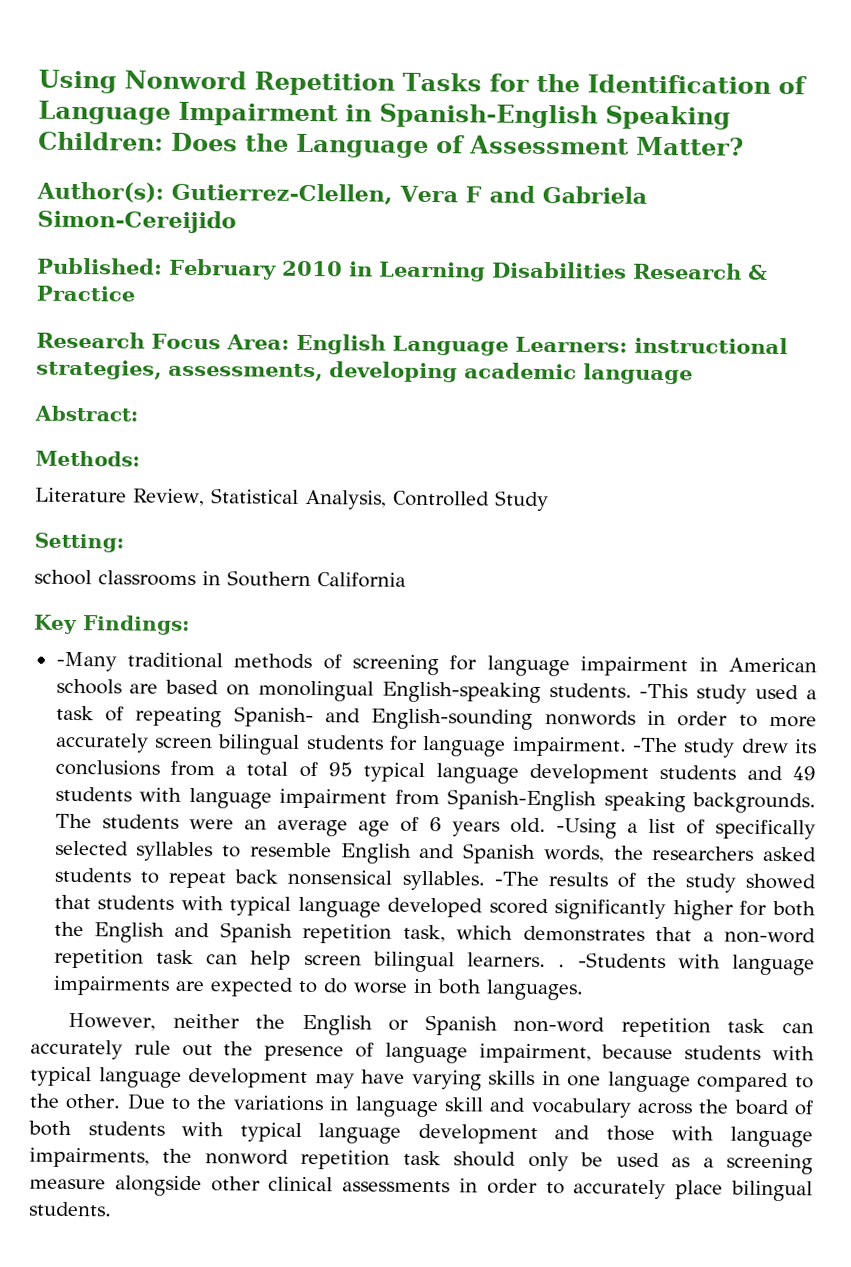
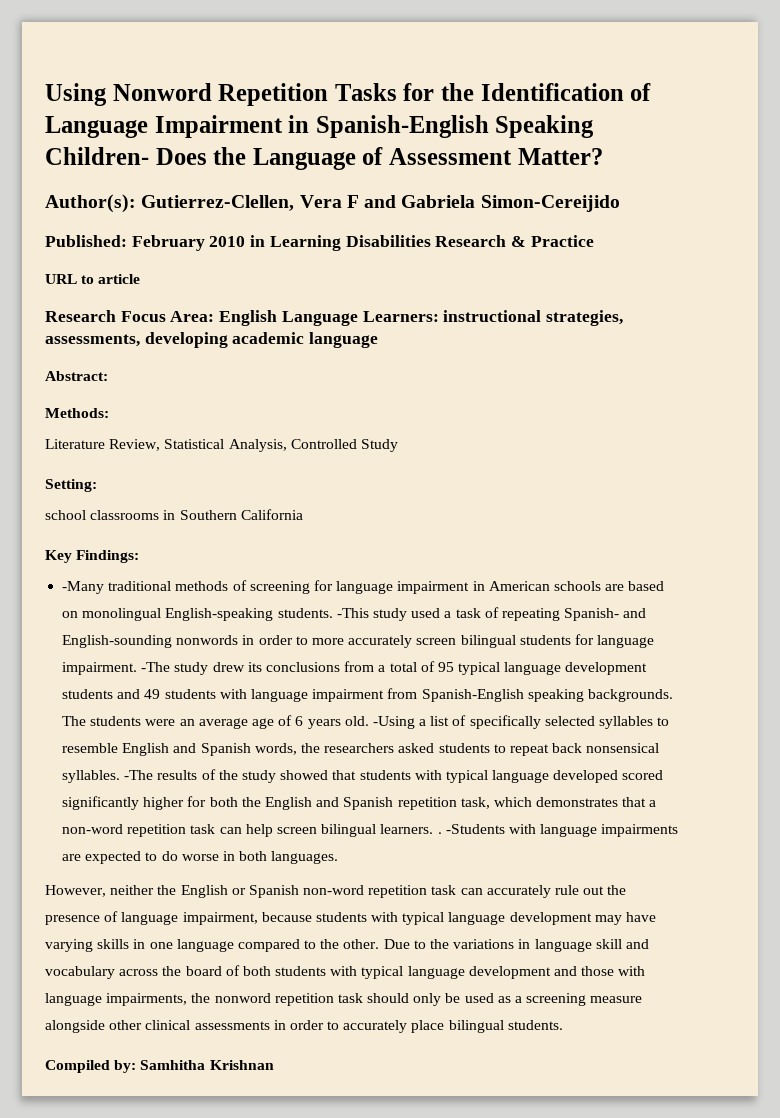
[38,131,164,151] Children: -> [45,147,149,165] Children-
(135, 293) none -> [45,274,141,284] // URL to article
(112, 1209) none -> [45,1060,274,1073] // Compiled by: Samhitha Krishnan

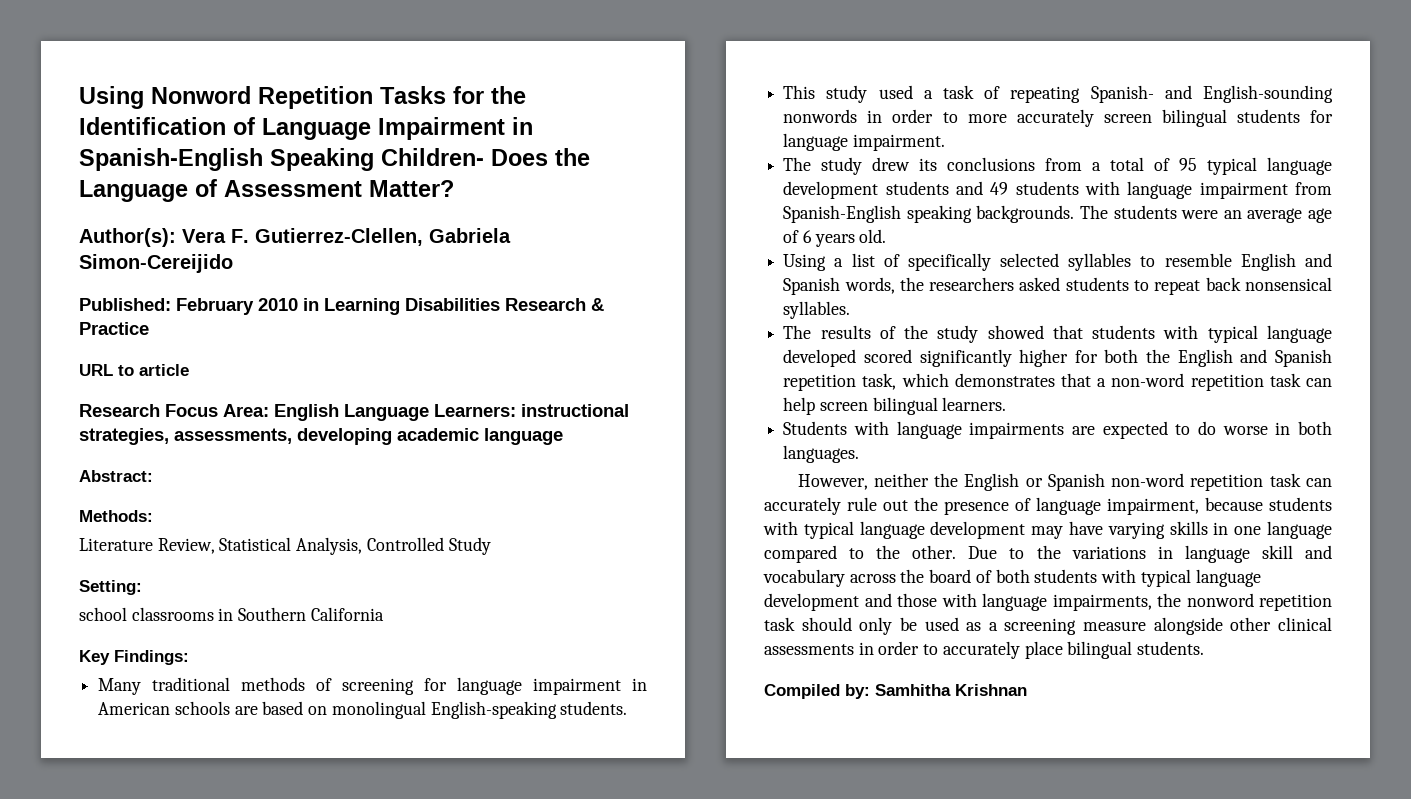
[141,195,397,211] Gutierrez-Clellen, Vera F and -> [182,228,423,246] Vera F. Gutierrez-Clellen,
[62,581,105,594] -Many -> [98,678,142,695] Many
[336,608,369,618] -This -> [783,85,816,99] // This
[141,662,171,672] -The -> [783,157,812,171] // The
[372,716,415,729] -Using -> [783,254,827,271] // Using
[124,770,154,780] -The -> [783,325,812,339] // The
[437,824,505,834] . -Students -> [783,421,848,435] // Students

